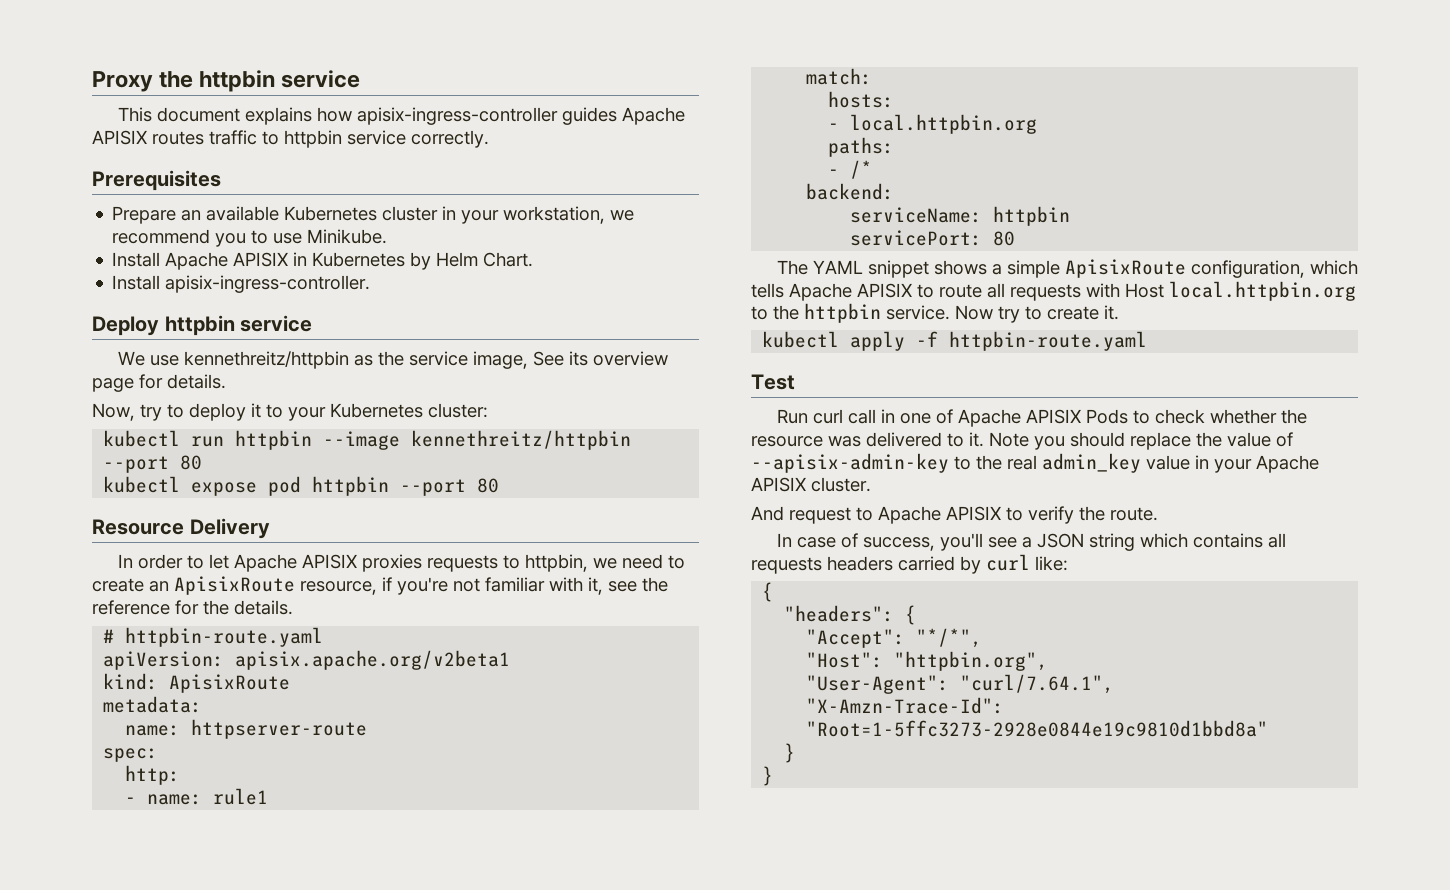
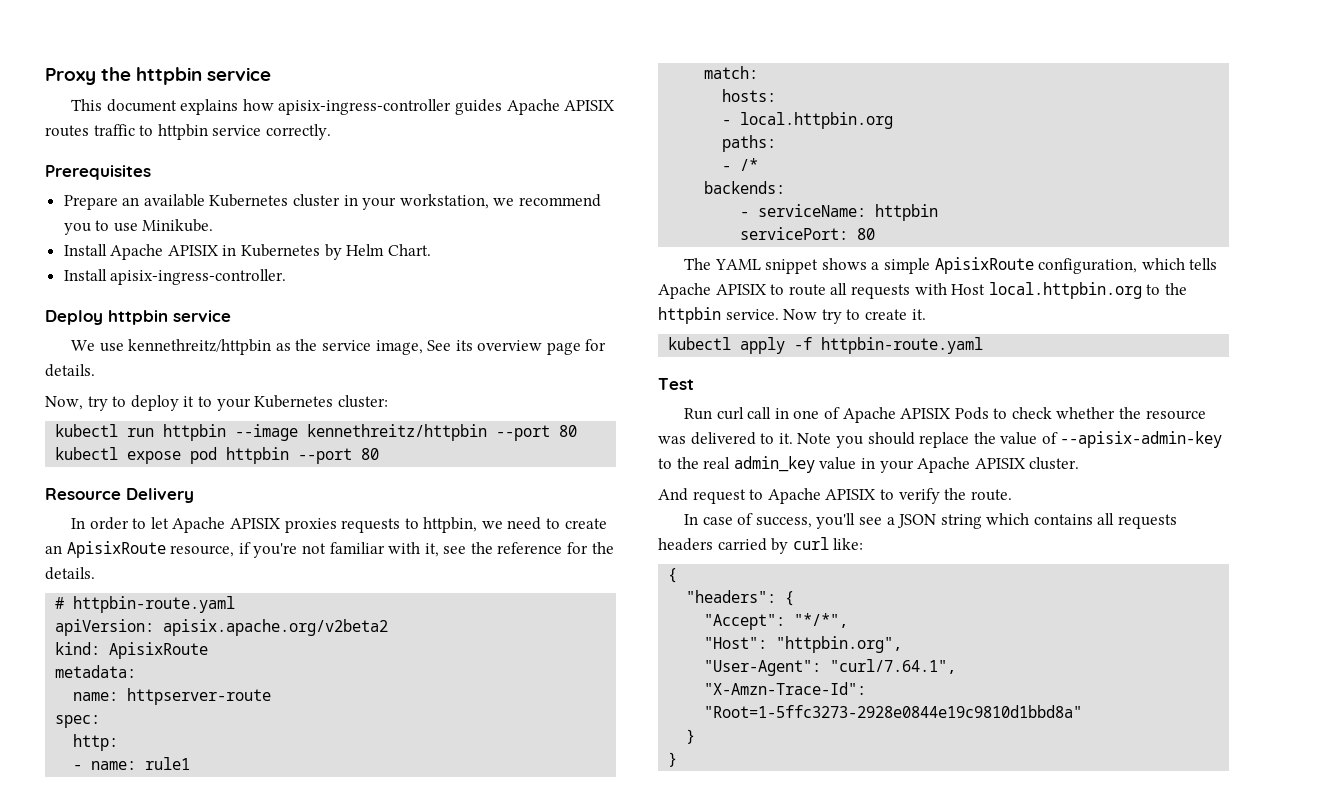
[235,650,511,670] apisix.apache.org/v2beta1 -> [163,619,389,636] apisix.apache.org/v2beta2
[806,183,895,200] backend: // -> [704,181,786,194] [740,212,750,217] backends: // -

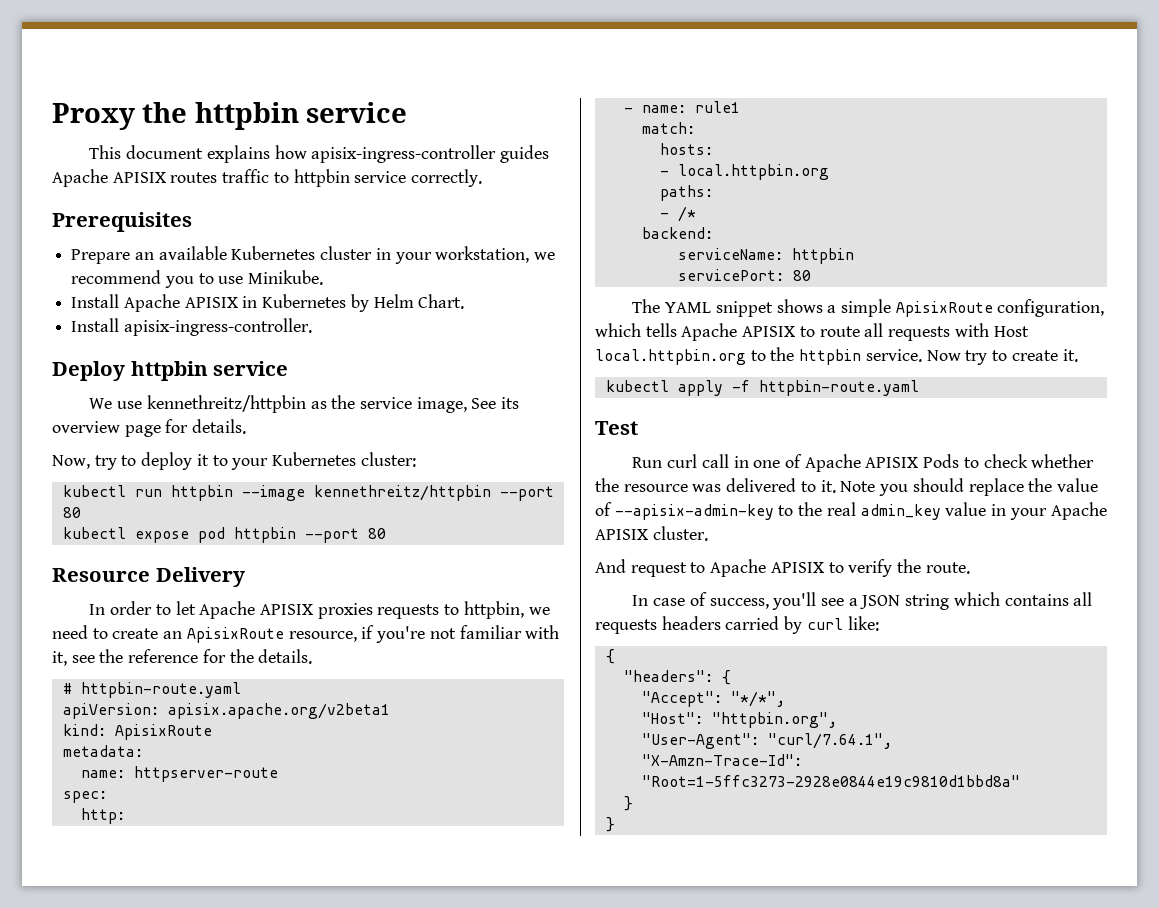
[163,619,389,636] apisix.apache.org/v2beta2 -> [167,703,390,719] apisix.apache.org/v2beta1
[704,181,786,194] [740,212,750,217] backends: // - -> [641,227,713,239] backend: //

